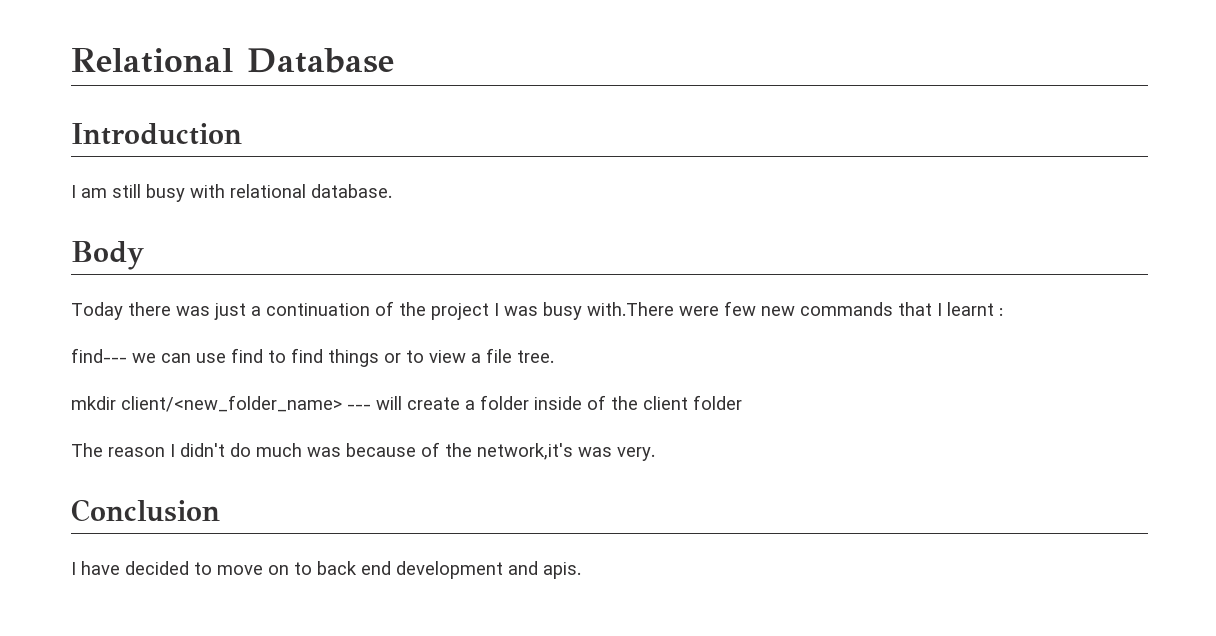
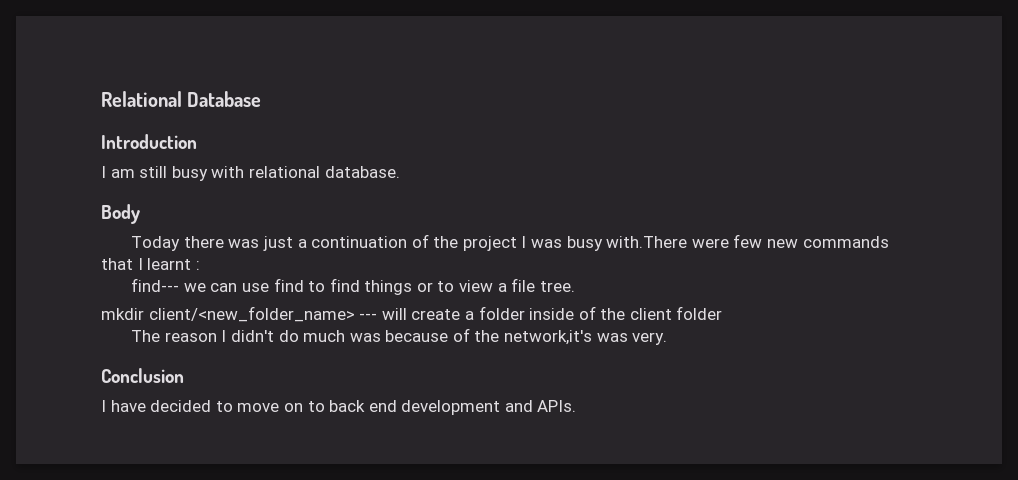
[543,562,581,579] apis. -> [537,400,577,412] APIs.

